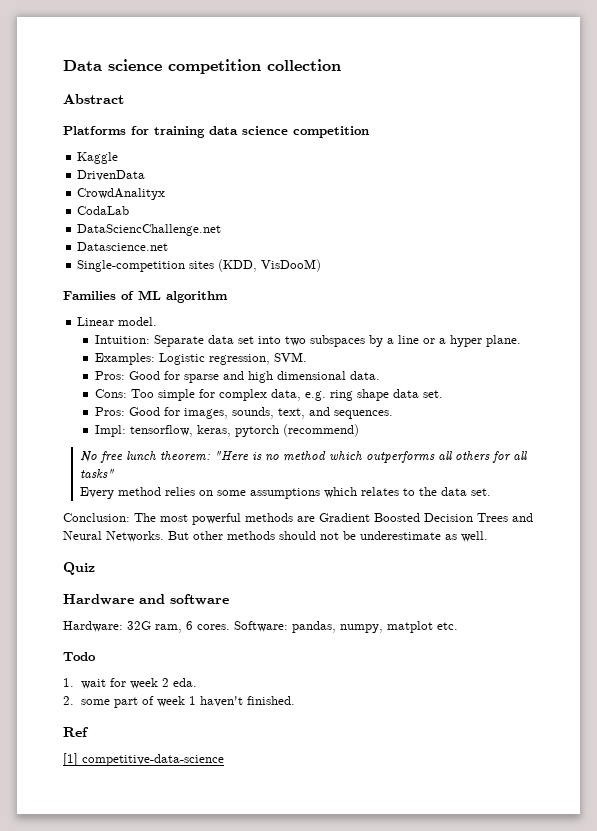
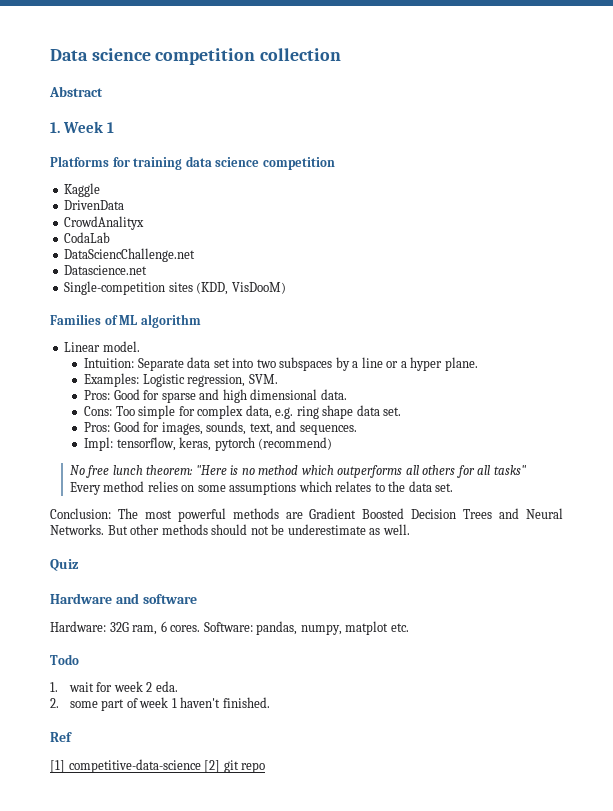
(124, 99) none -> [50,121,115,133] // 1. Week 1
(224, 760) none -> [204,760,266,773] [2] git repo

